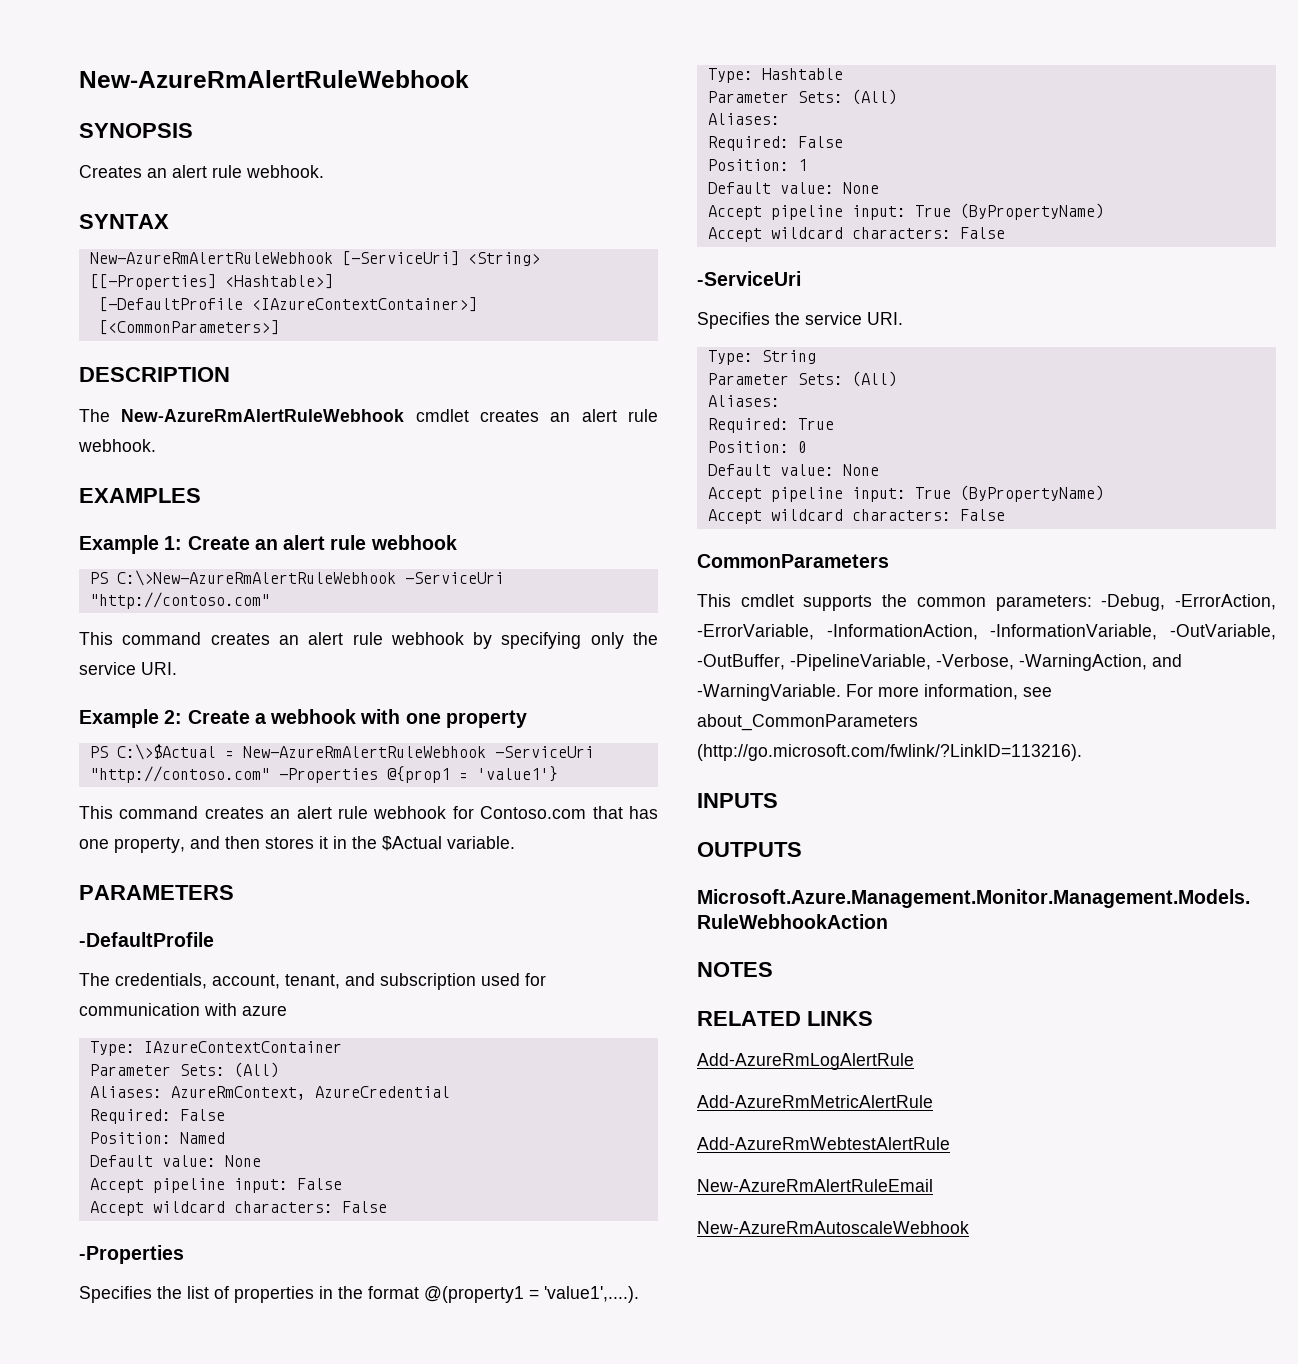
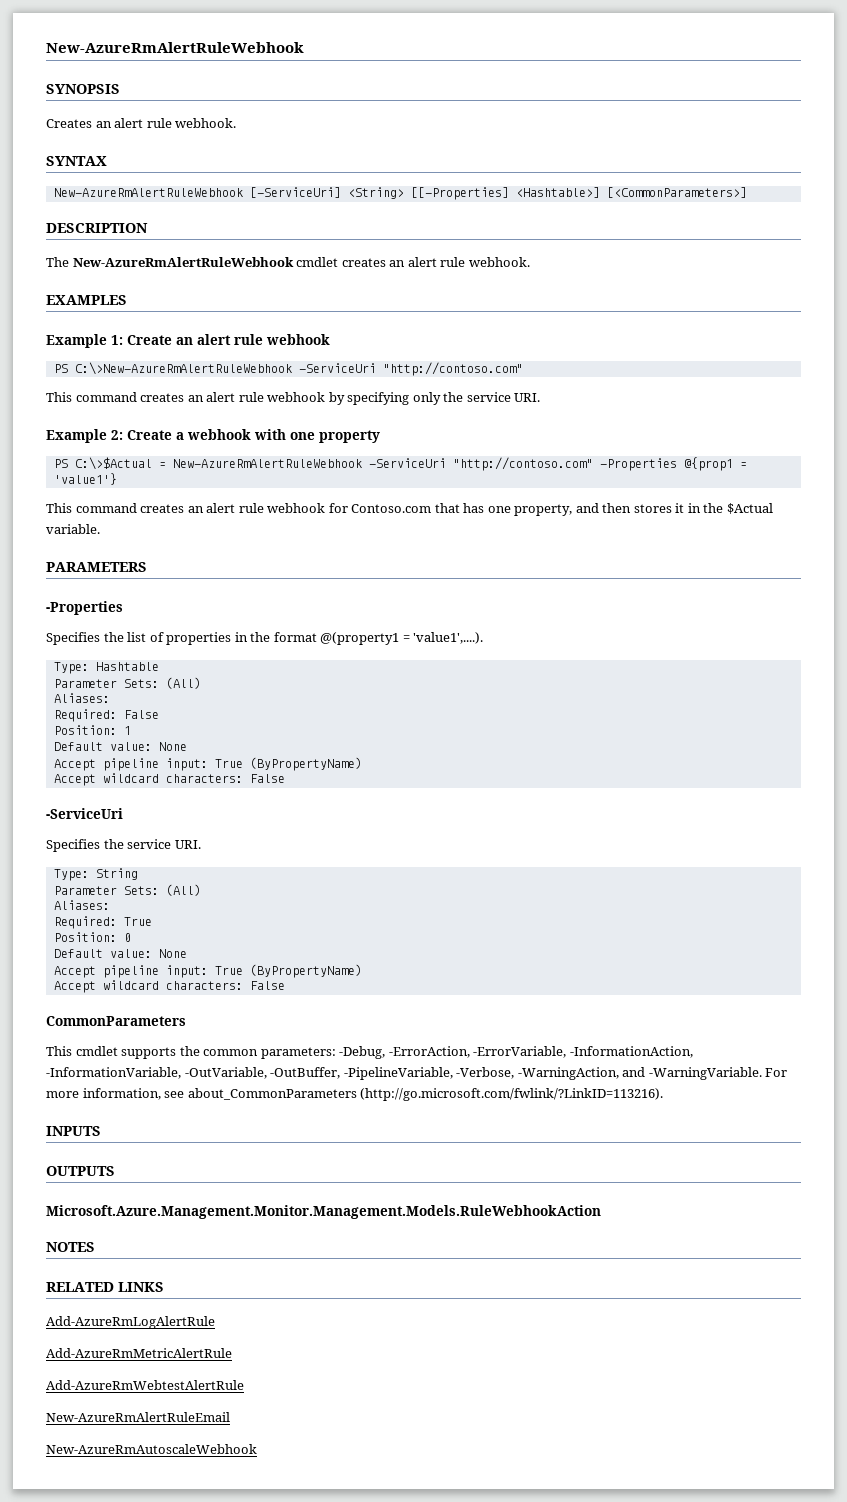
[98,297,477,312] // [-DefaultProfile <IAzureContextContainer>] -> (600, 192) none
[79,932,214,947] [79,973,546,990] [79,1003,287,1016] [89,1041,342,1056] [89,1062,279,1078] [89,1086,450,1100] [89,1109,225,1124] [89,1132,225,1144] [89,1155,261,1167] [89,1178,342,1193] [89,1201,387,1216] // -DefaultProfile // The credentials, account, tenant, and subscription used for communication with azure // Type: IAzureContextContainer // Parameter Sets: (All) // Aliases: AzureRmContext, AzureCredential // Required: False // Position: Named // Default value: None // Accept pipeline input: False // Accept wildcard characters: False -> (147, 567) none

